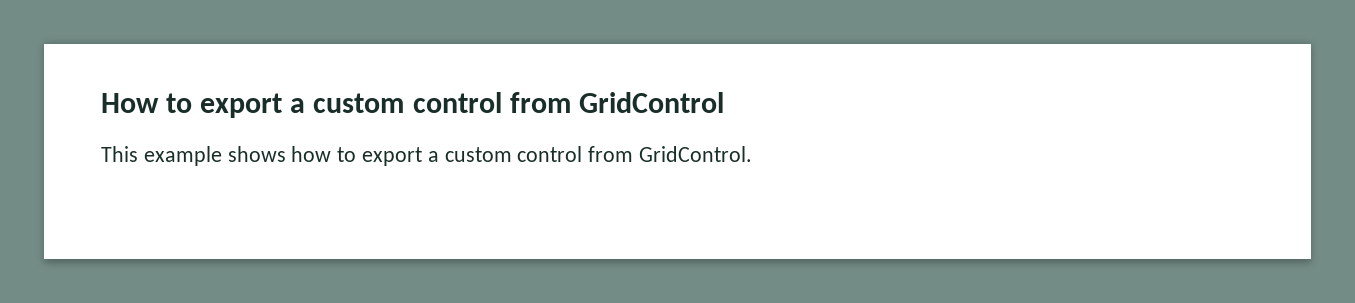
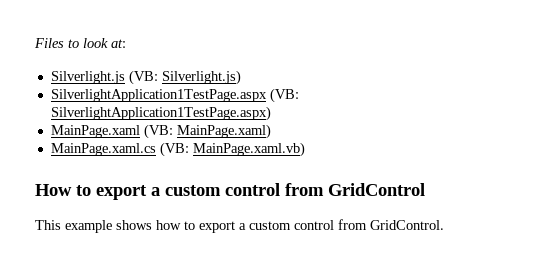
(101, 103) none -> [34,38,126,48] [50,70,241,85] [50,88,299,103] [50,106,271,121] [50,124,271,139] [50,142,305,157] Files to look at: // Silverlight.js (VB: Silverlight.js) // SilverlightApplication1TestPage.aspx (VB: SilverlightApplication1TestPage.aspx) // MainPage.xaml (VB: MainPage.xaml) // MainPage.xaml.cs (VB: MainPage.xaml.vb) //

